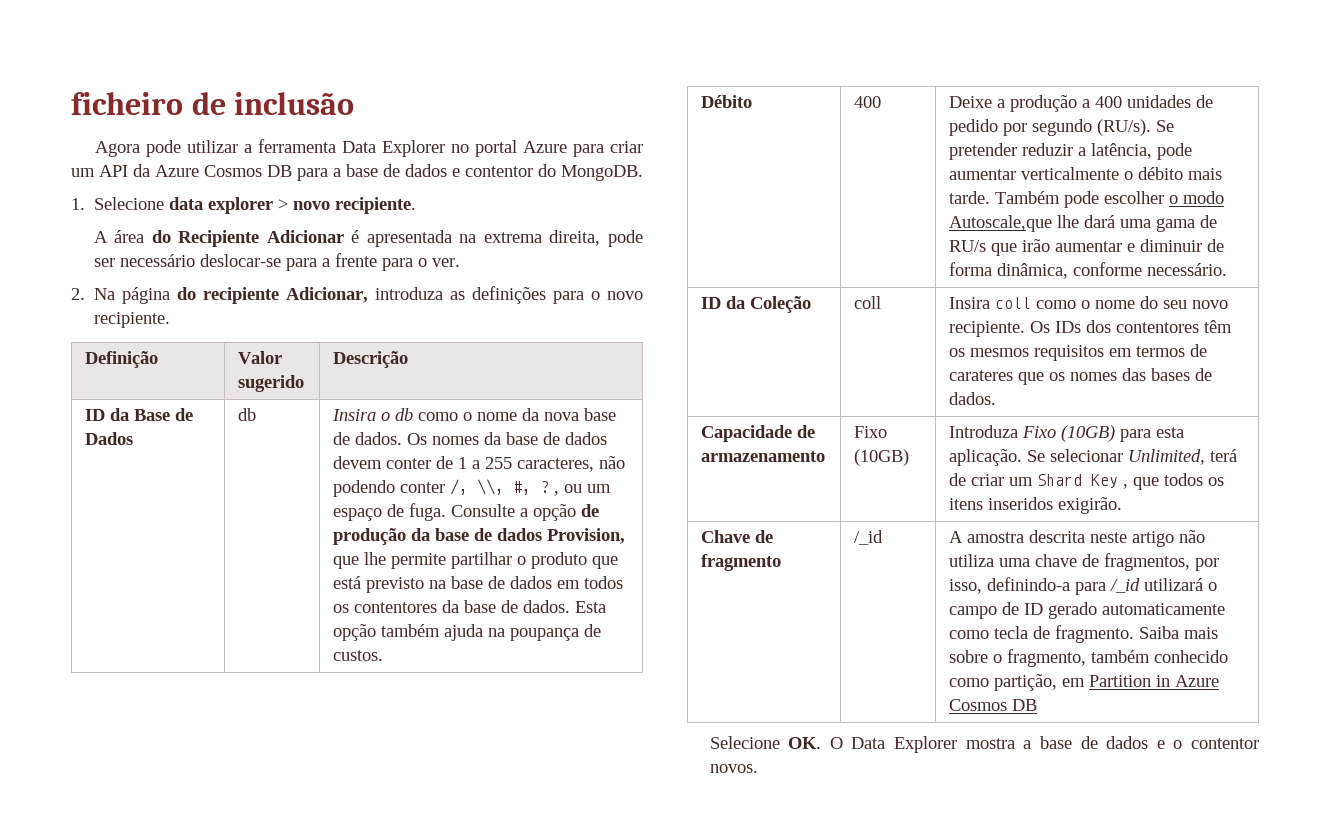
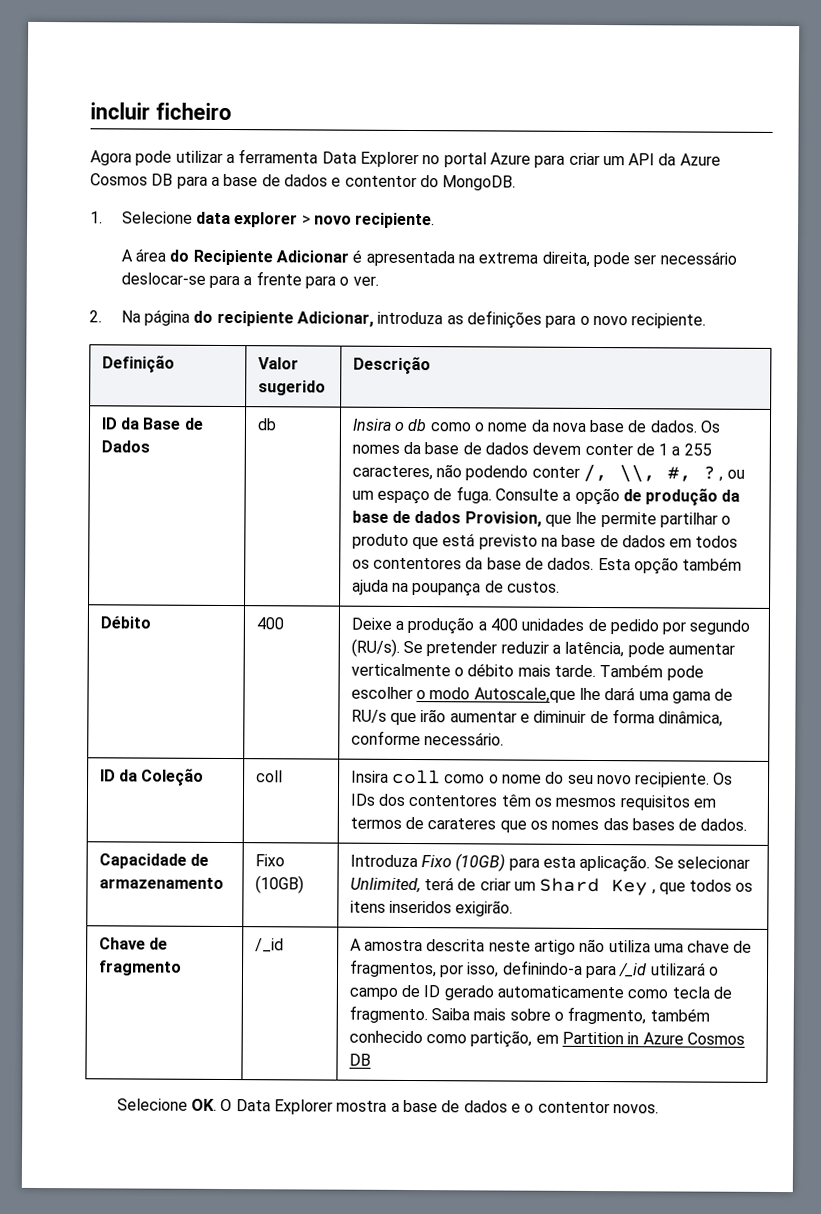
(71, 103) none -> [90,102,150,120] incluir
[191,92,355,115] de inclusão -> (232, 111) none

